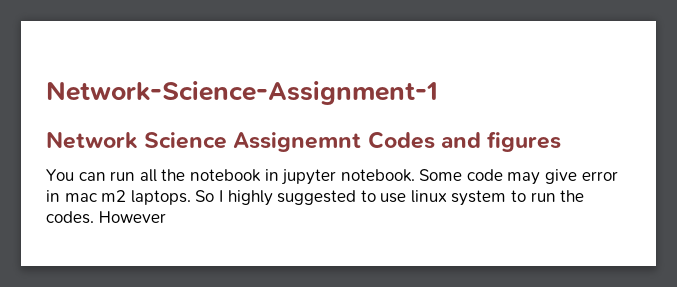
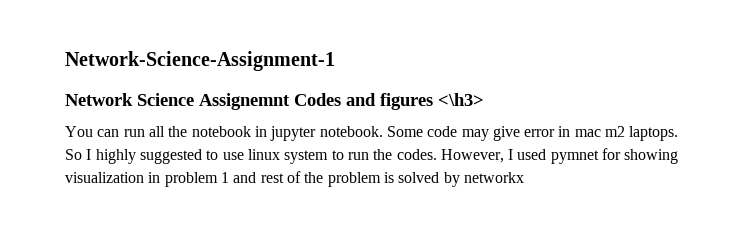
(562, 141) none -> [438,93,484,106] <\h3>
[98,211,166,223] However -> [440,148,679,164] [65,171,524,187] However, I used pymnet for showing visualization in problem 1 and rest of the problem is solved by networkx

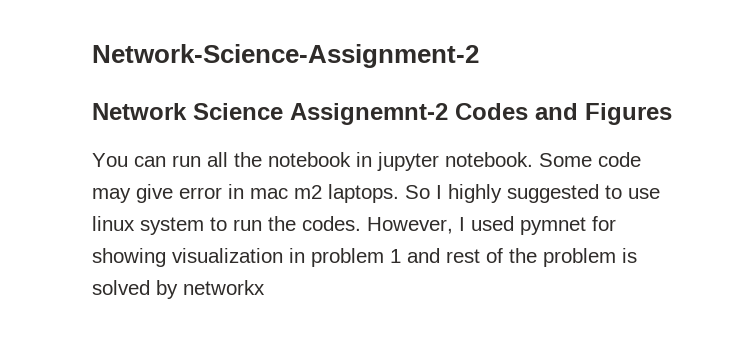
[65,51,335,71] Network-Science-Assignment-1 -> [92,44,479,68] Network-Science-Assignment-2
[199,93,290,110] Assignemnt -> [290,103,448,125] Assignemnt-2
[380,93,484,110] figures <\h3> -> [585,103,672,125] Figures

